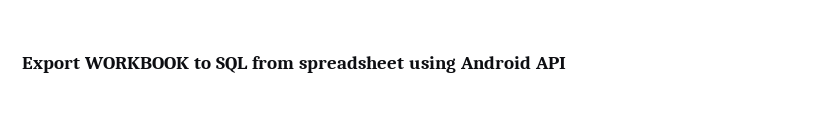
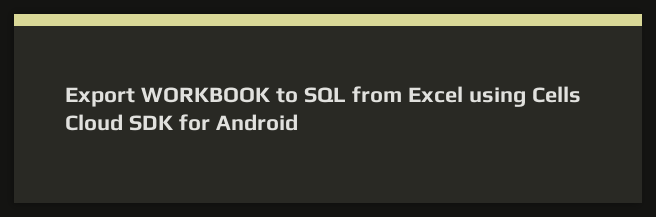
[298,56,566,73] spreadsheet using Android API -> [407,86,581,107] [65,114,298,131] Excel using Cells Cloud SDK for Android

